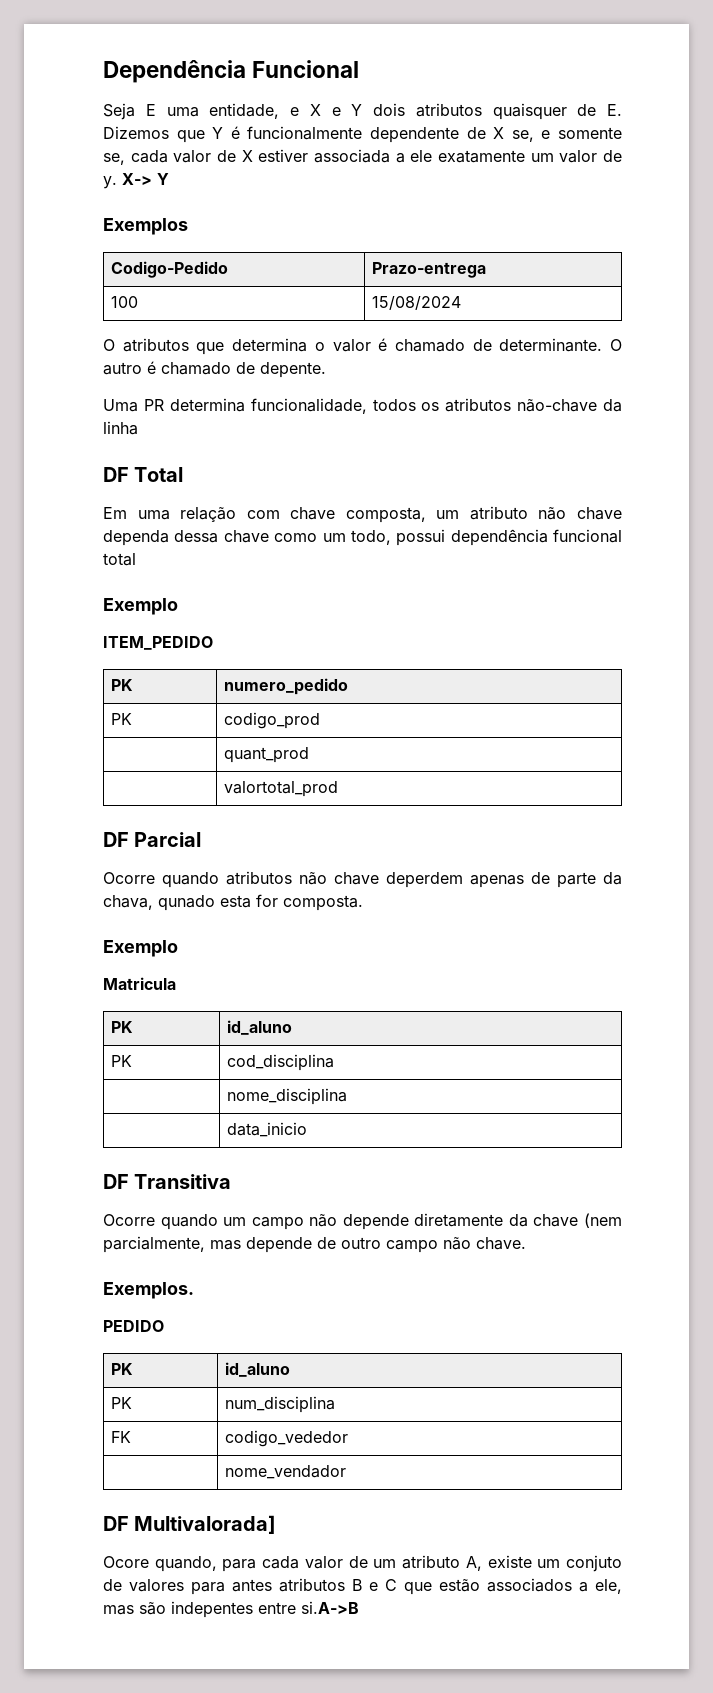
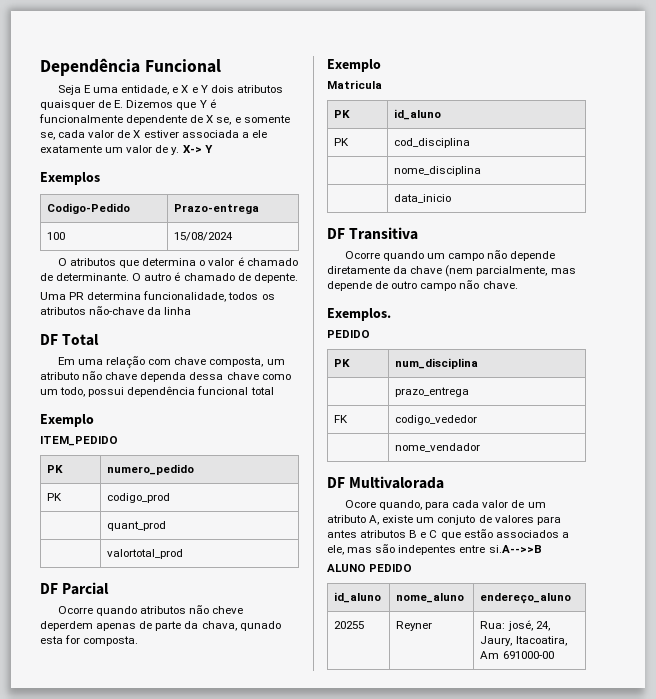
[334,872,379,885] chave -> [212,606,244,614] cheve
[225,1362,291,1377] [111,1397,133,1409] [225,1396,336,1413] id_aluno // PK | num_disciplina -> [395,358,479,369] [395,387,470,397] num_disciplina // | prazo_entrega
[134,1515,277,1534] Multivalorada] -> [349,476,445,489] Multivalorada
[301,1601,359,1614] si.A->B -> [488,545,542,553] [327,564,413,572] [334,592,382,603] [396,593,465,603] [480,593,572,604] [334,621,365,629] [396,621,433,631] [480,620,550,631] [480,636,567,646] [480,651,554,659] si.A-->>B // ALUNO PEDIDO // id_aluno | nome_aluno | endereço_aluno // 20255 | Reyner | Rua: josé, 24, Jaury, Itacoatira, Am 691000-00

